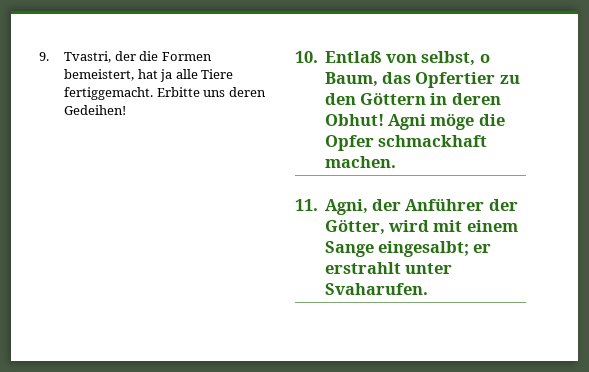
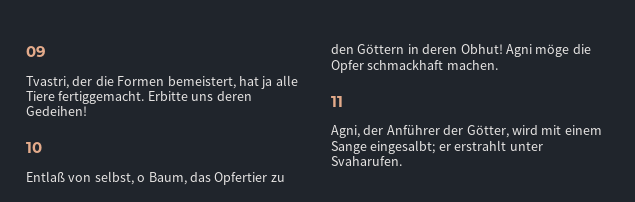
[39,52,49,61] 9. -> [26,46,46,57] 09 //
[295,51,318,63] 10. -> [26,142,42,153] 10 //
[295,199,318,211] 11. -> [331,96,343,107] 11 //

